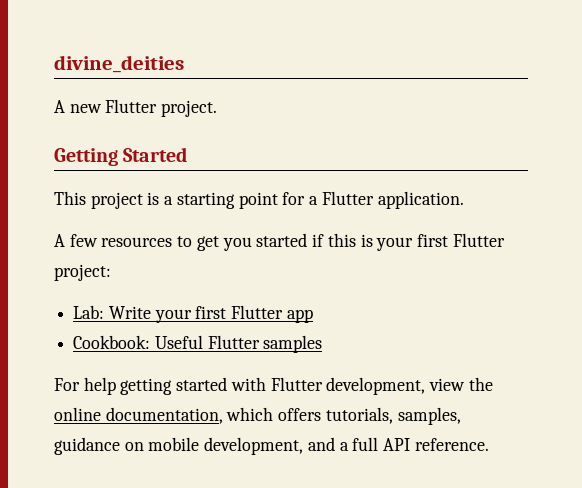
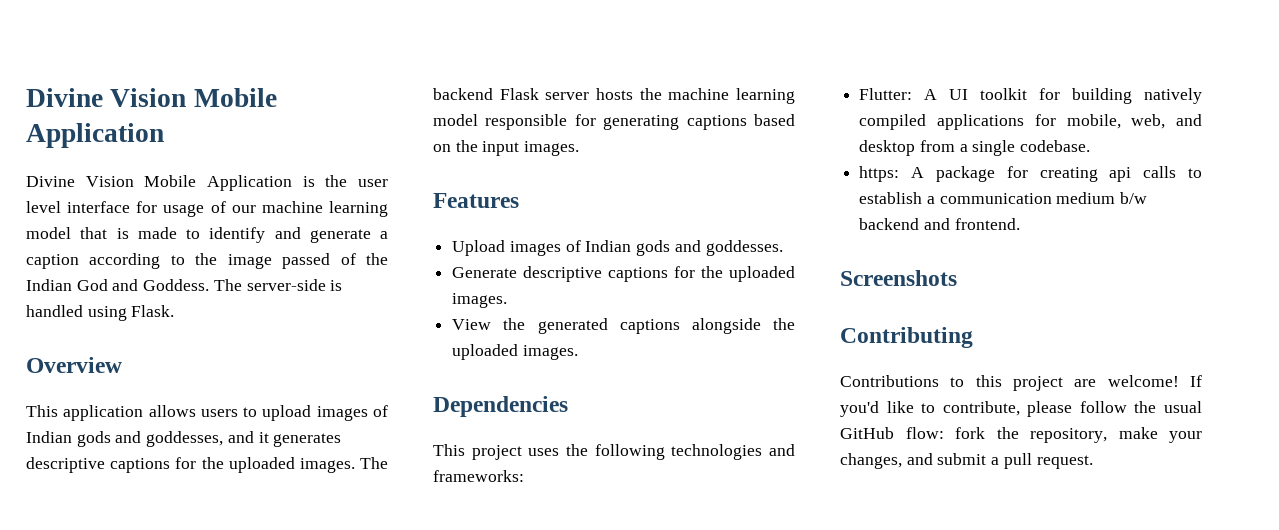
[54,55,184,73] [54,99,218,117] [54,147,188,166] [54,191,464,209] [54,233,505,251] [54,264,111,281] [73,305,313,323] [73,335,323,353] [54,377,493,395] [54,407,461,425] [54,437,489,455] divine_deities // A new Flutter project. // Getting Started // This project is a starting point for a Flutter application. // A few resources to get you started if this is your first Flutter project: // Lab: Write your first Flutter app // Cookbook: Useful Flutter samples // For help getting started with Flutter development, view the online documentation, which offers tutorials, samples, guidance on mobile development, and a full API reference. -> [26,88,277,107] [26,123,164,148] [26,175,389,191] [26,201,388,217] [26,227,388,243] [26,253,389,269] [26,279,343,291] [26,305,175,321] [26,357,122,373] [26,405,388,421] [26,431,342,447] [26,457,388,473] [433,88,795,104] [433,114,795,130] [433,140,580,156] [433,193,519,208] [452,240,783,256] [452,266,795,282] [452,293,508,308] [452,318,795,334] [452,344,578,360] [433,396,568,417] [433,444,795,460] [433,470,524,482] [859,88,1202,104] [859,114,1202,130] [859,140,1091,156] [859,166,1202,182] [859,192,1148,204] [859,218,1020,230] [840,270,957,286] [840,327,973,348] [840,375,1202,391] [840,401,1202,417] [840,427,1202,443] [840,453,1093,469] Divine Vision Mobile Application // Divine Vision Mobile Application is the user level interface for usage of our machine learning model that is made to identify and generate a caption according to the image passed of the Indian God and Goddess. The server-side is handled using Flask. // Overview // This application allows users to upload images of Indian gods and goddesses, and it generates descriptive captions for the uploaded images. The backend Flask server hosts the machine learning model responsible for generating captions based on the input images. // Features // Upload images of Indian gods and goddesses. // Generate descriptive captions for the uploaded images. // View the generated captions alongside the uploaded images. // Dependencies // This project uses the following technologies and frameworks: // Flutter: A UI toolkit for building natively compiled applications for mobile, web, and desktop from a single codebase. // https: A package for creating api calls to establish a communication medium b/w backend and frontend. // Screenshots // Contributing // Contributions to this project are welcome! If you'd like to contribute, please follow the usual GitHub flow: fork the repository, make your changes, and submit a pull request.

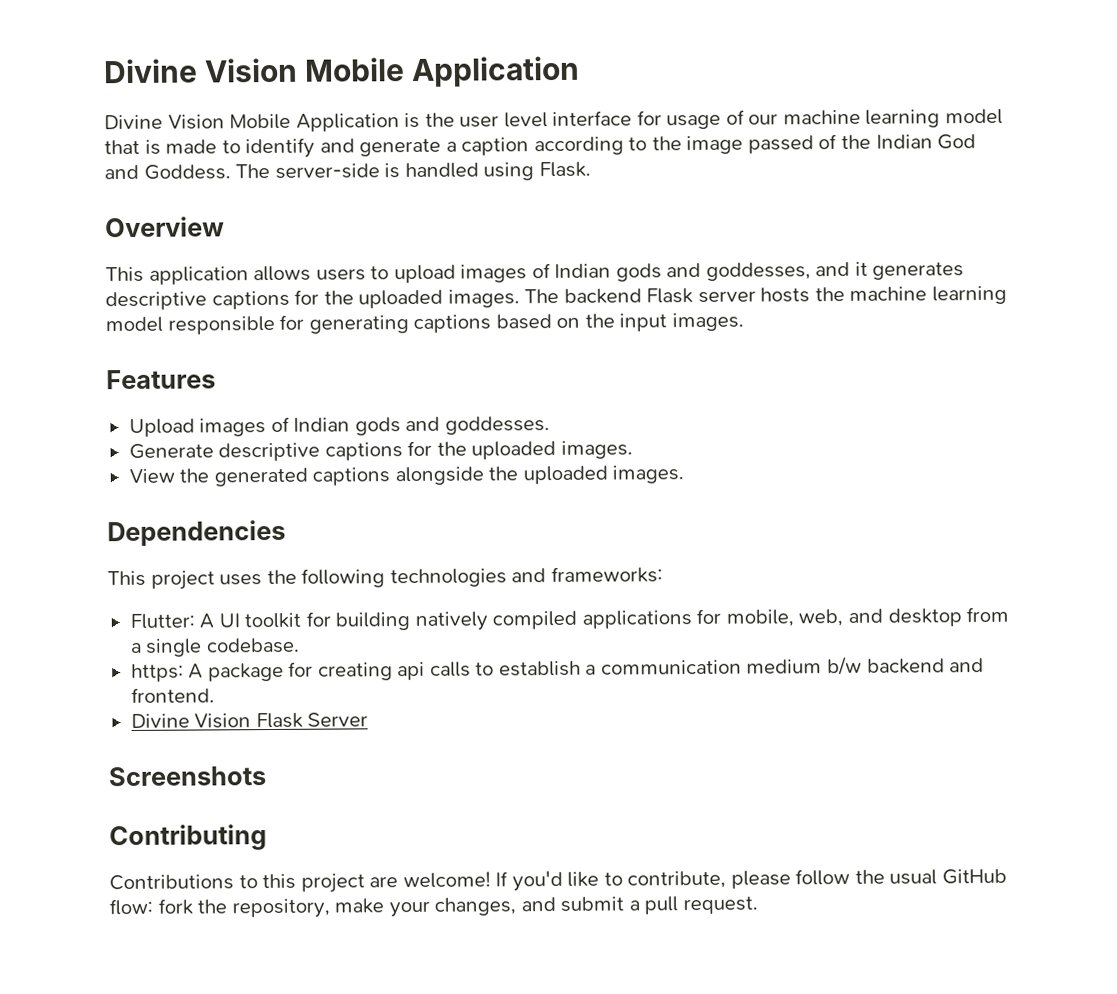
(1020, 224) none -> [130,712,369,729] // Divine Vision Flask Server

